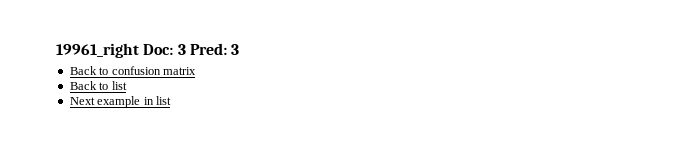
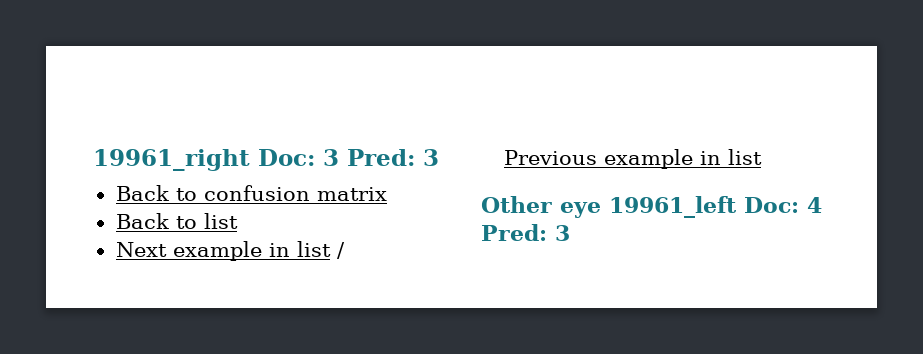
(171, 100) none -> [336,242,345,259] [503,149,762,169] [481,196,822,218] [481,224,570,241] / Previous example in list // Other eye 19961_left Doc: 4 Pred: 3

